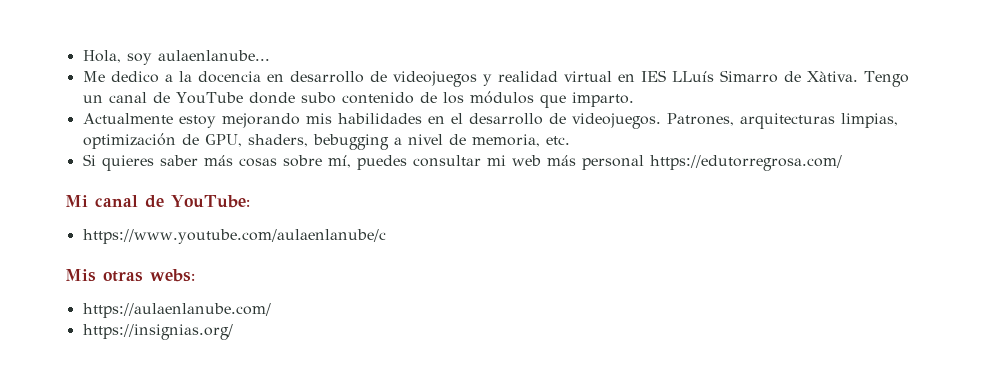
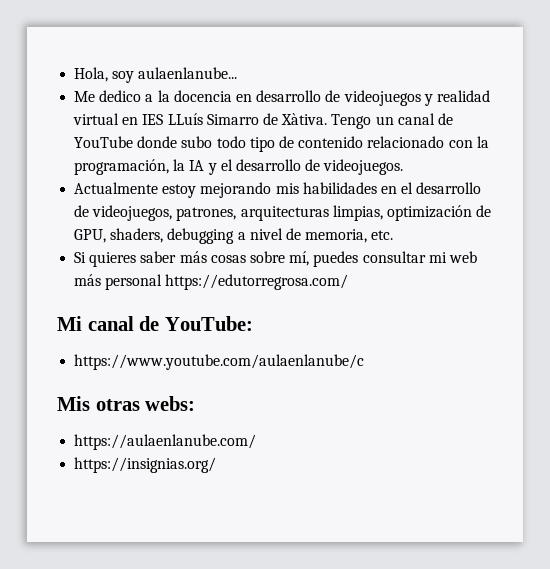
[341,91,634,108] contenido de los módulos que imparto. -> [216,136,489,152] [74,159,404,175] todo tipo de contenido relacionado con la programación, la IA y el desarrollo de videojuegos.
[571,113,734,129] videojuegos. Patrones, -> [92,205,237,221] videojuegos, patrones,
[312,134,389,150] bebugging -> [167,228,235,244] debugging

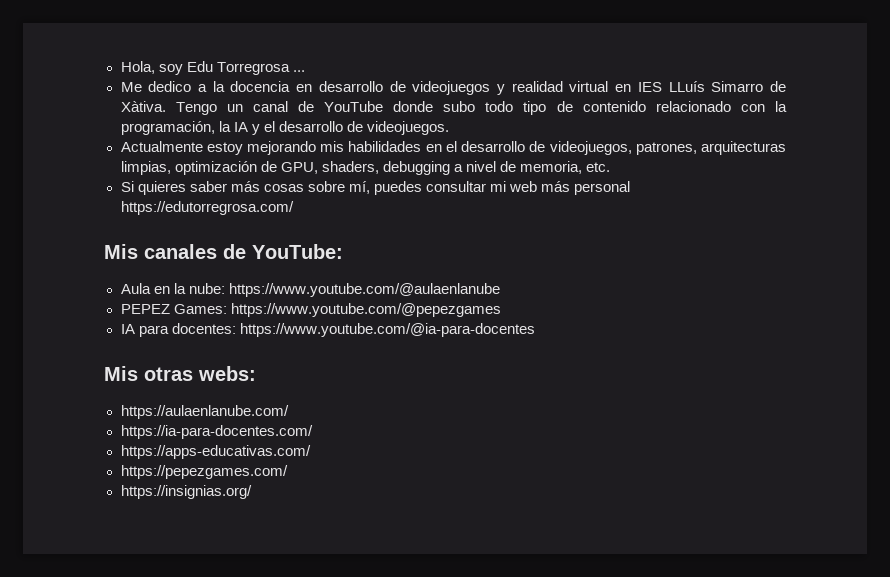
[138,67,238,79] aulaenlanube... -> [186,61,305,75] Edu Torregrosa ...
[57,316,134,331] Mi canal -> [104,244,217,259] Mis canales
[74,354,365,370] https://www.youtube.com/aulaenlanube/c -> [120,283,500,297] [120,303,501,317] [120,323,535,337] Aula en la nube: https://www.youtube.com/@aulaenlanube // PEPEZ Games: https://www.youtube.com/@pepezgames // IA para docentes: https://www.youtube.com/@ia-para-docentes
(257, 442) none -> [120,425,313,439] [120,445,311,459] [120,465,288,479] // https://ia-para-docentes.com/ // https://apps-educativas.com/ // https://pepezgames.com/

